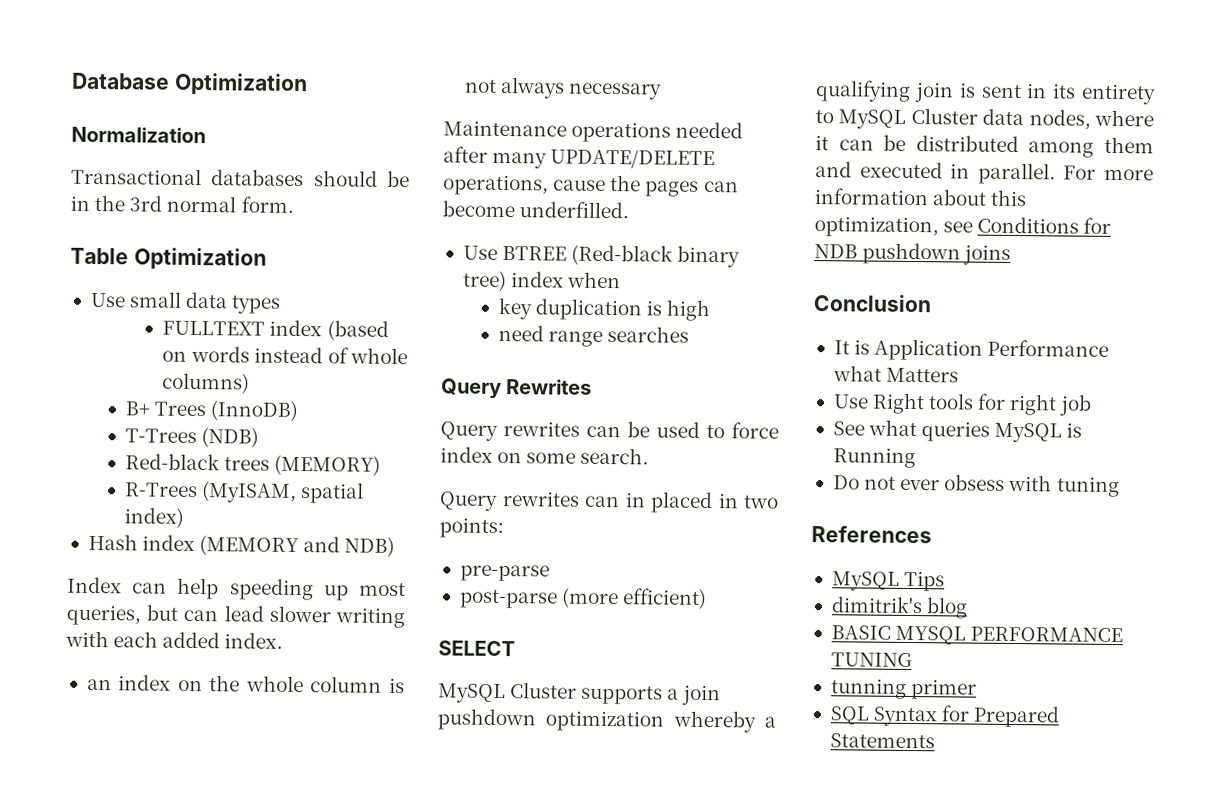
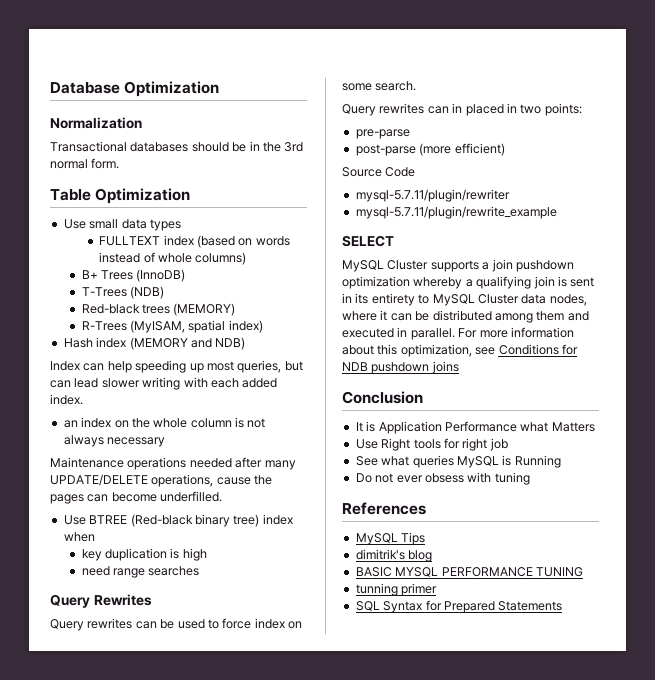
(708, 599) none -> [342,167,416,177] [355,189,510,202] [355,206,557,219] // Source Code // mysql-5.7.11/plugin/rewriter // mysql-5.7.11/plugin/rewrite_example

